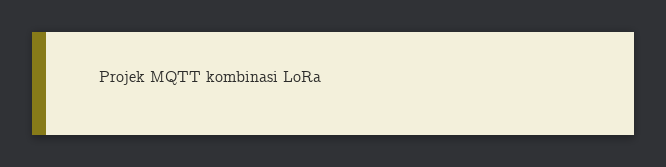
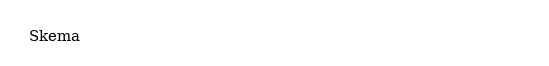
[99,71,321,85] Projek MQTT kombinasi LoRa -> [29,30,80,41] Skema

